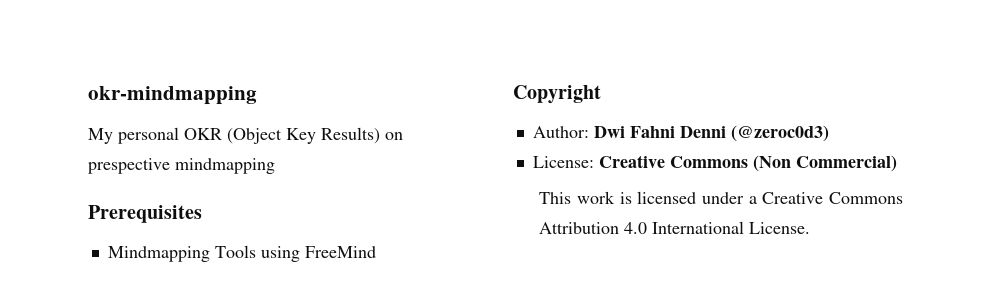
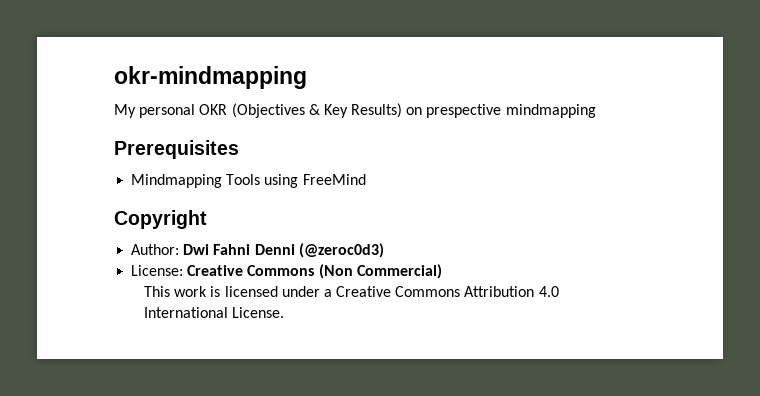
[227,128,282,144] (Object -> [231,103,320,118] (Objectives &

